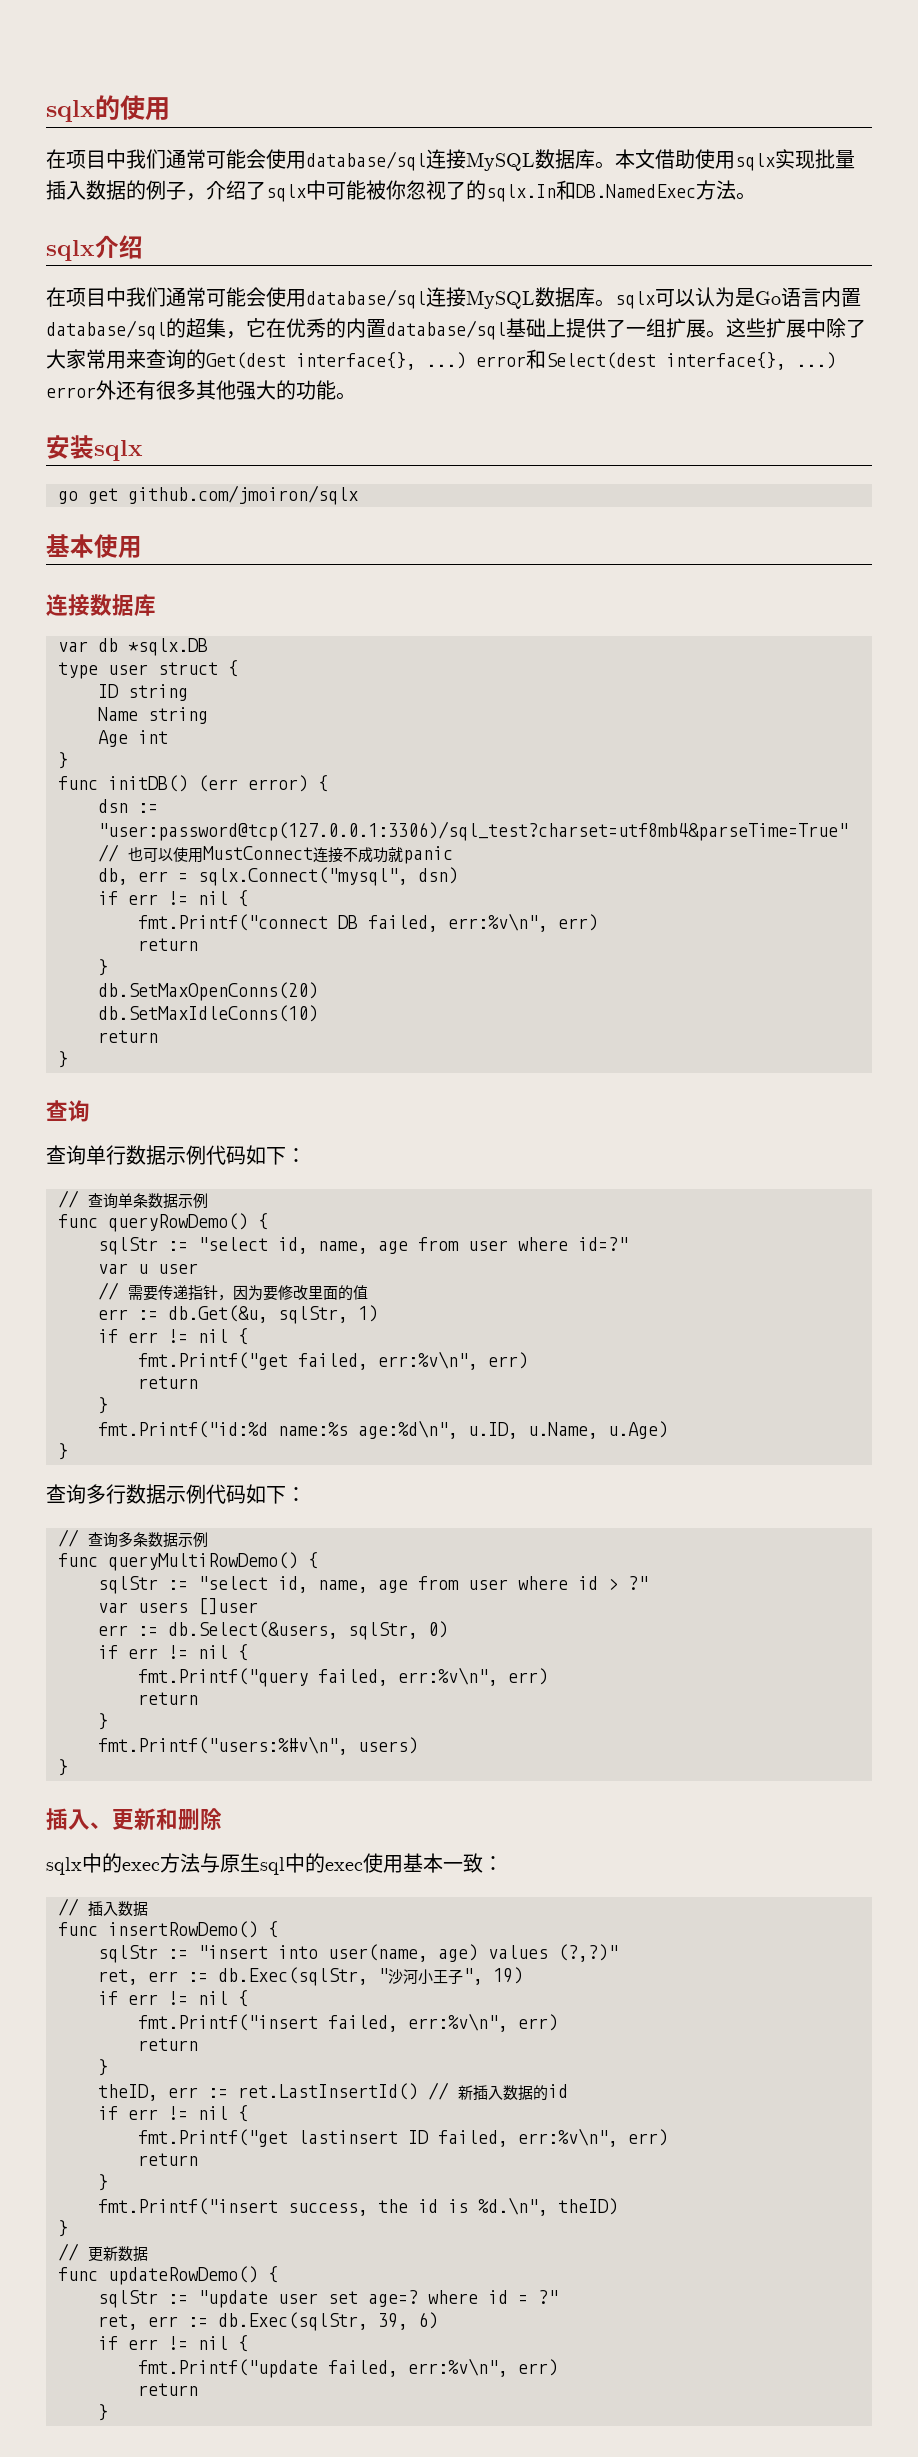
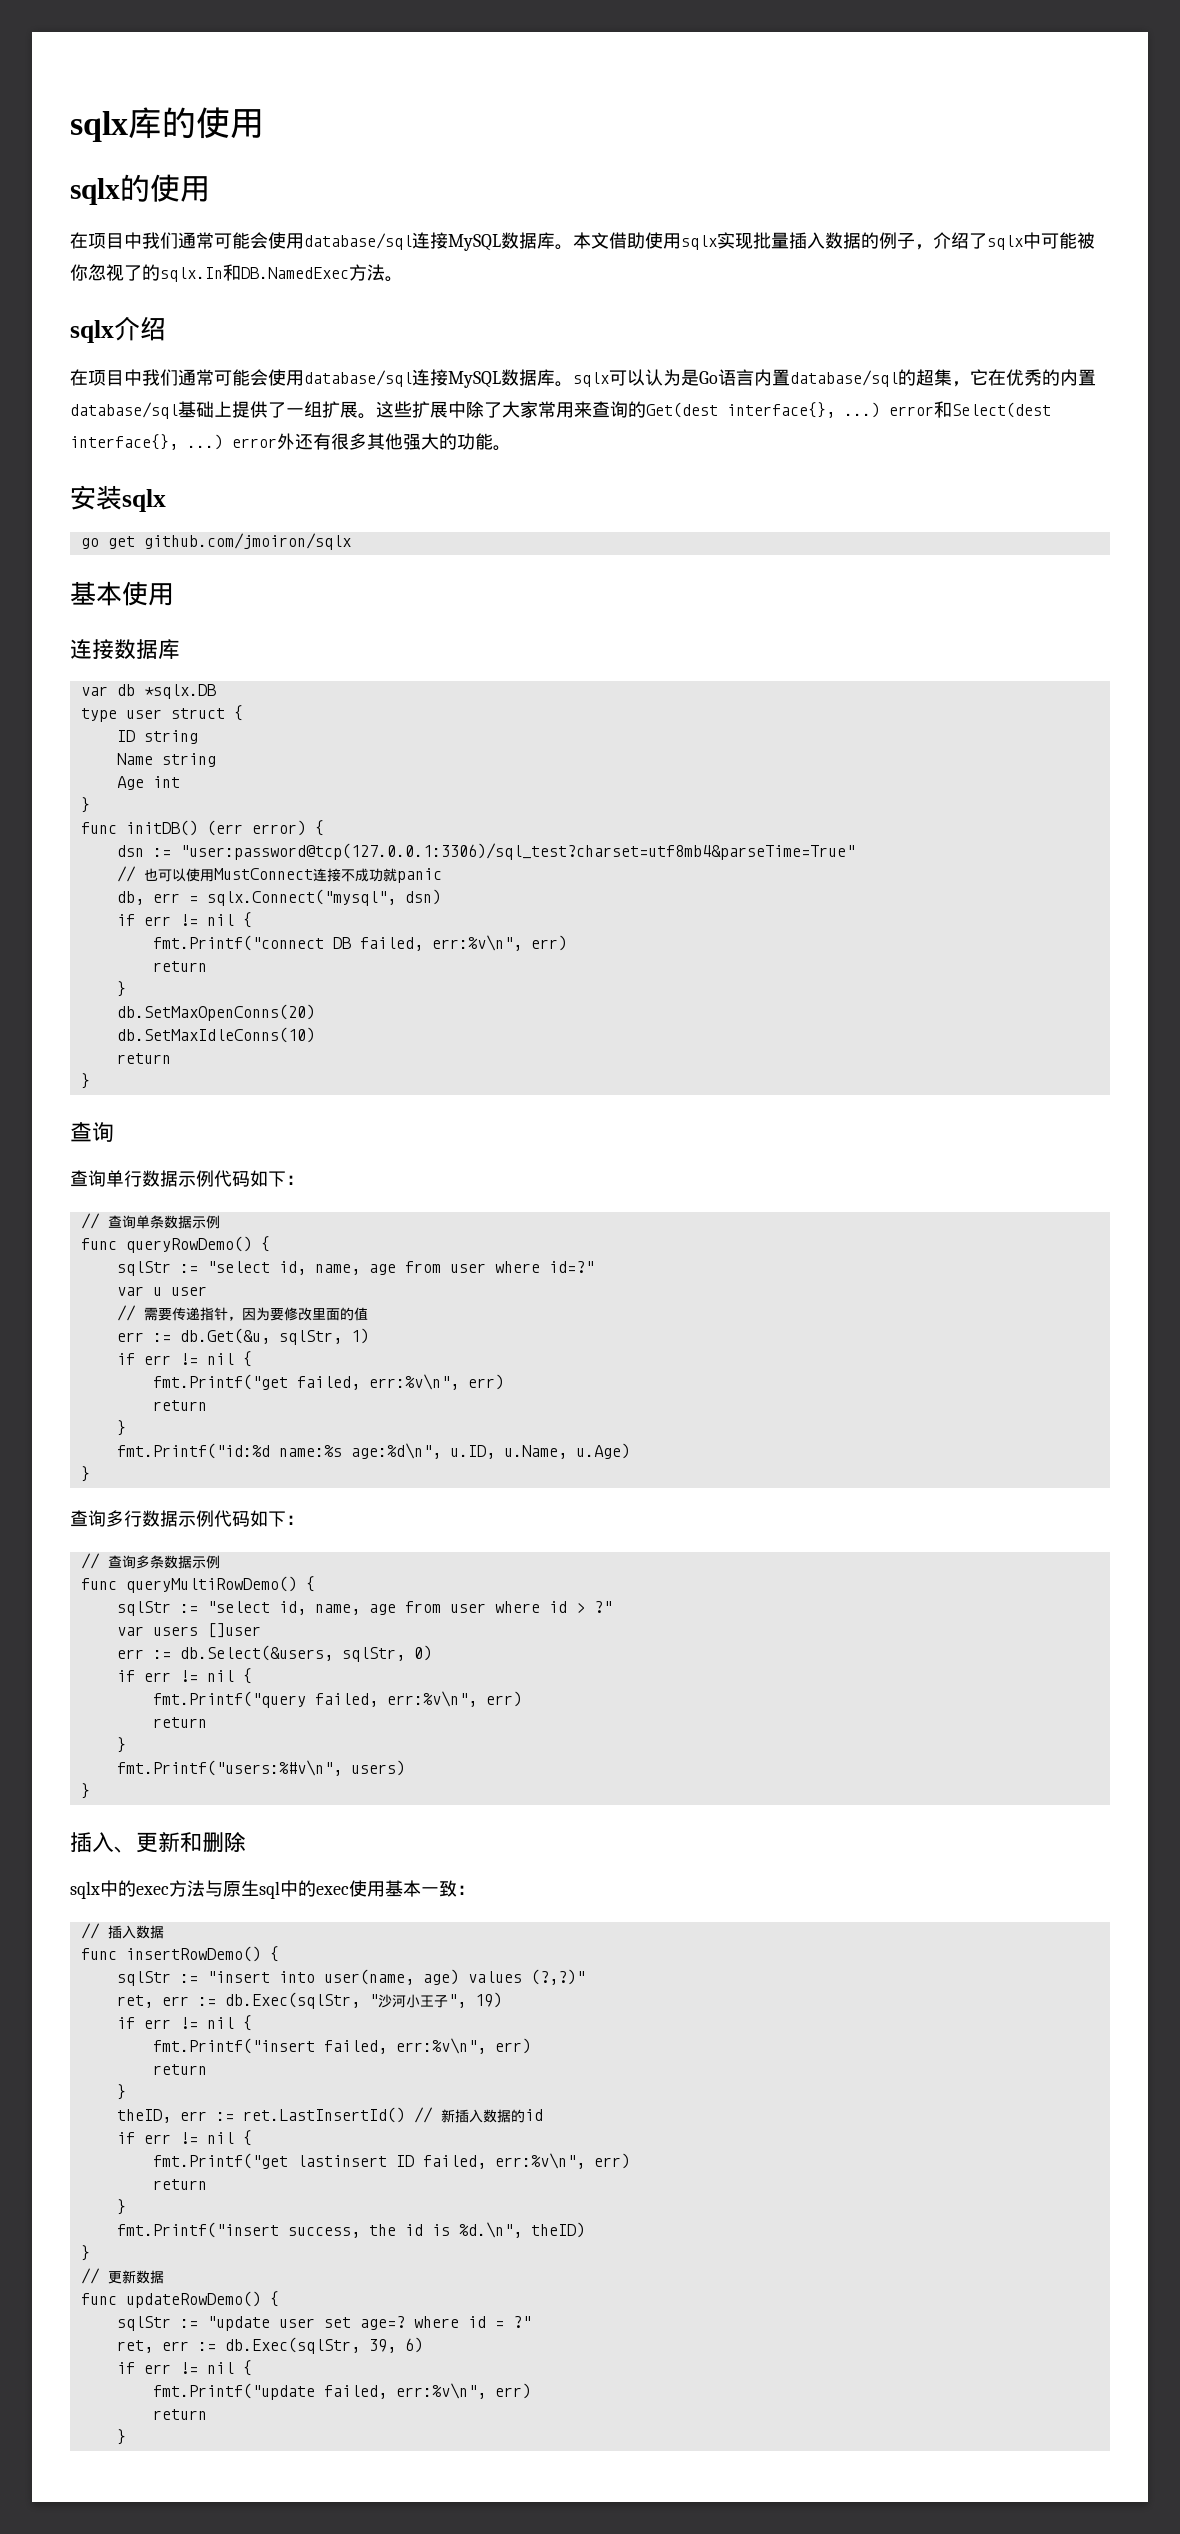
[46,100,95,122] sqlx -> [70,107,264,142] [70,178,120,205] sqlx库的使用 // sqlx

